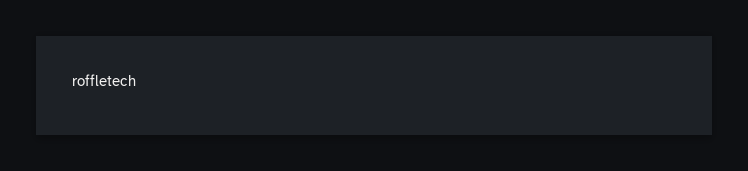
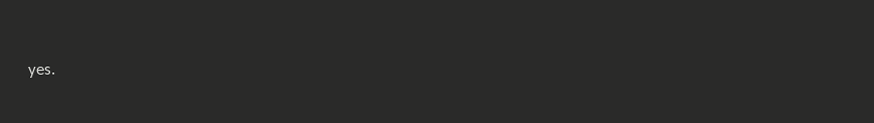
[72,74,136,86] roffletech -> [28,66,56,78] yes.

